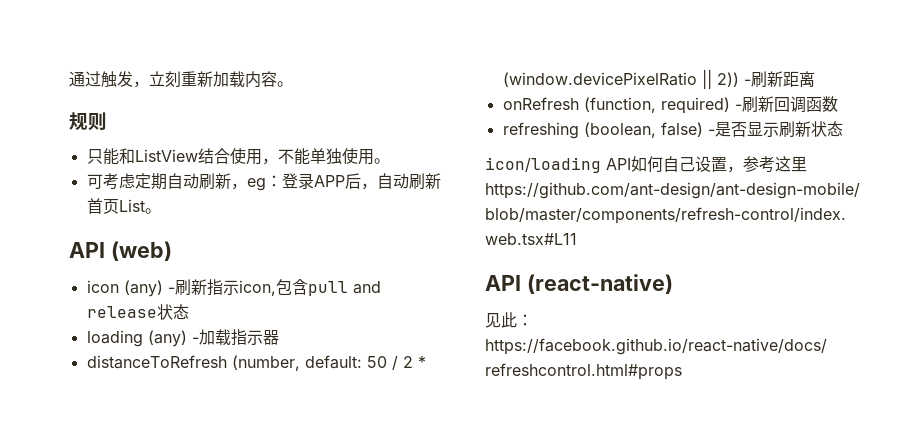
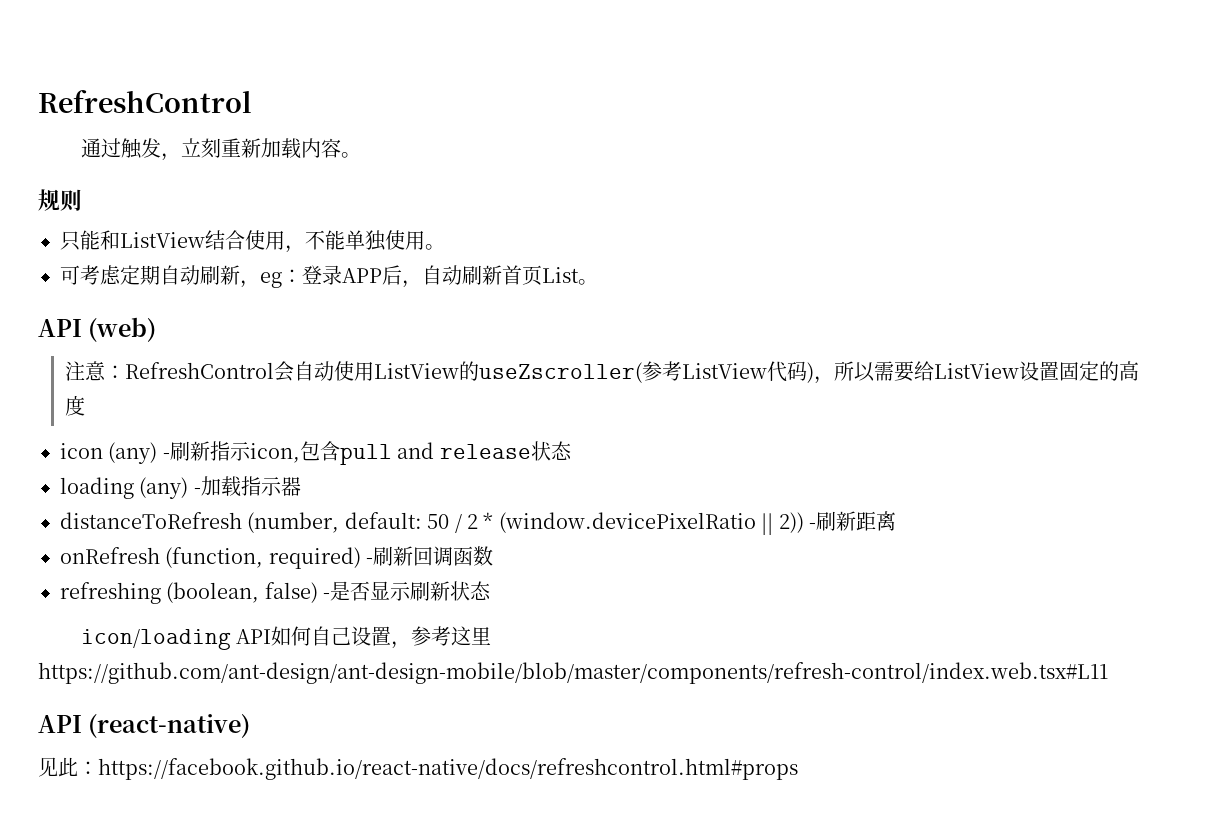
(69, 79) none -> [38,90,252,113] RefreshControl //
(172, 251) none -> [65,361,1140,384] [65,395,86,416] // 注意：RefreshControl会自动使用ListView的useZscroller(参考ListView代码)，所以需要给ListView设置固定的高度

